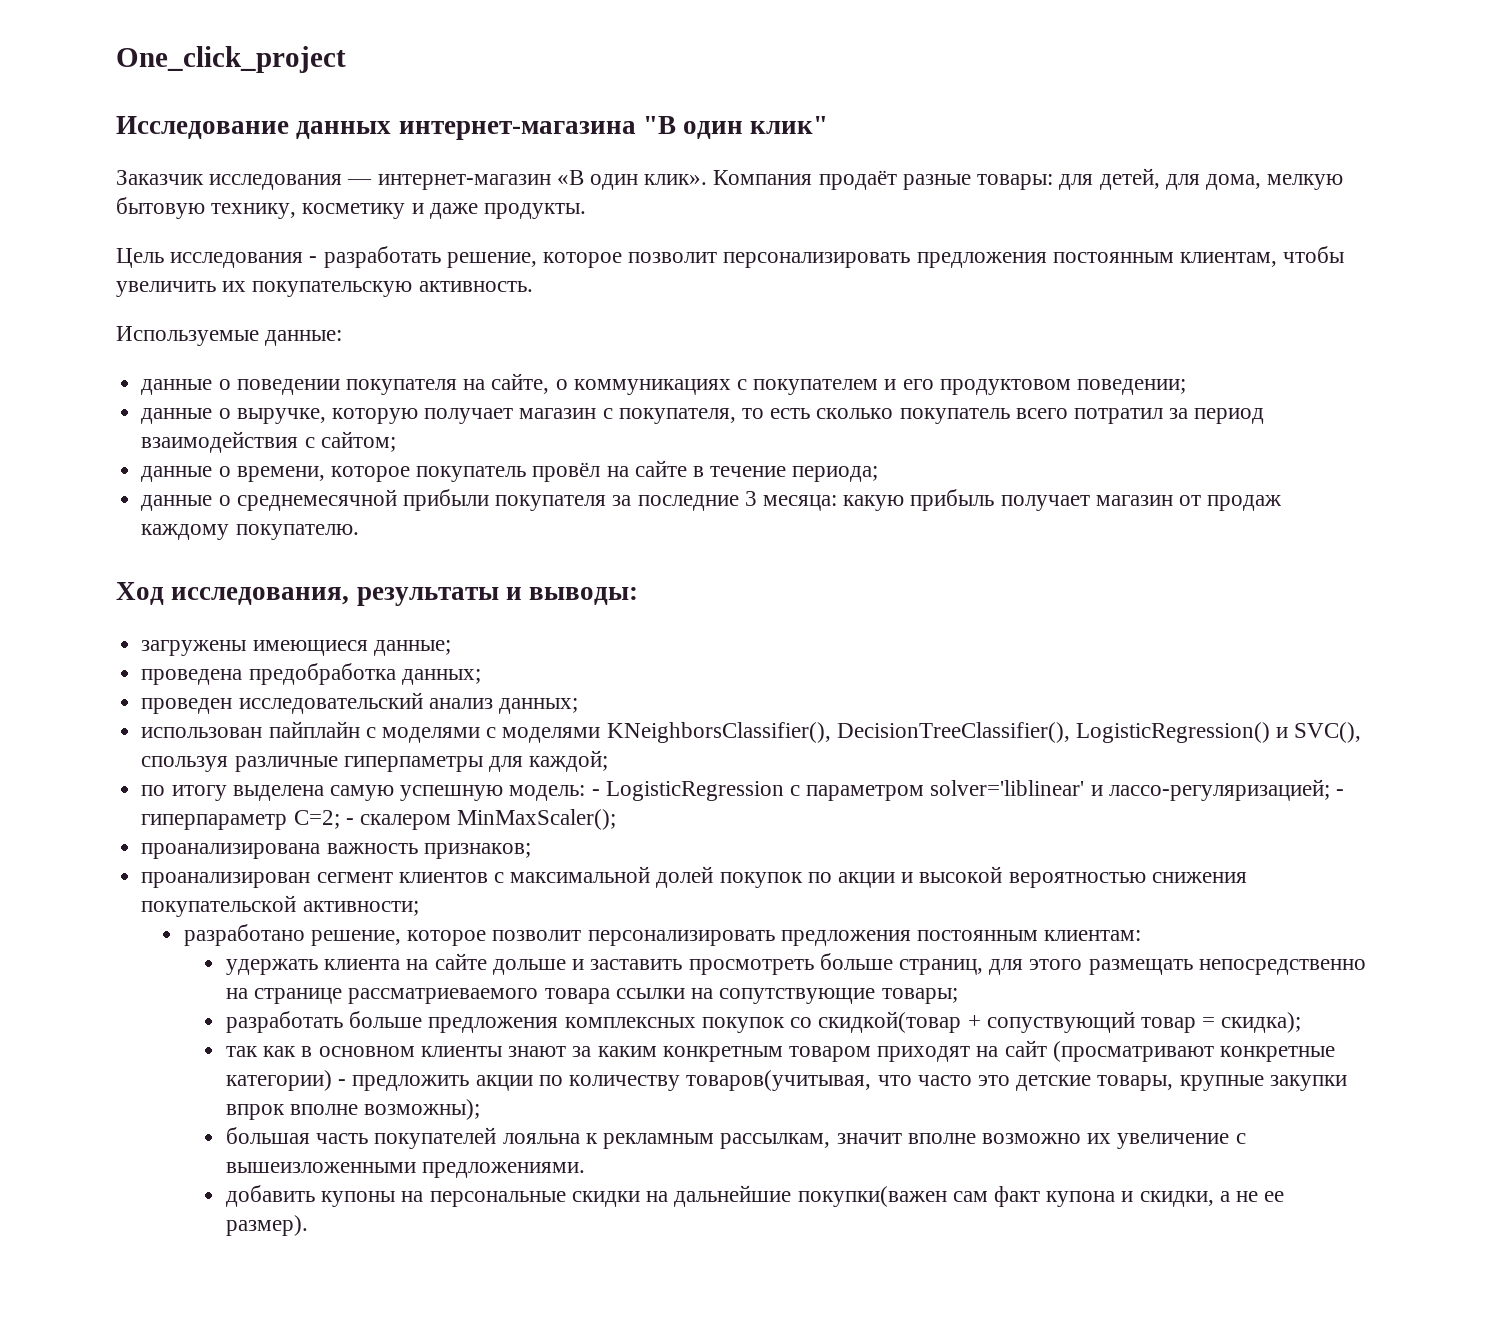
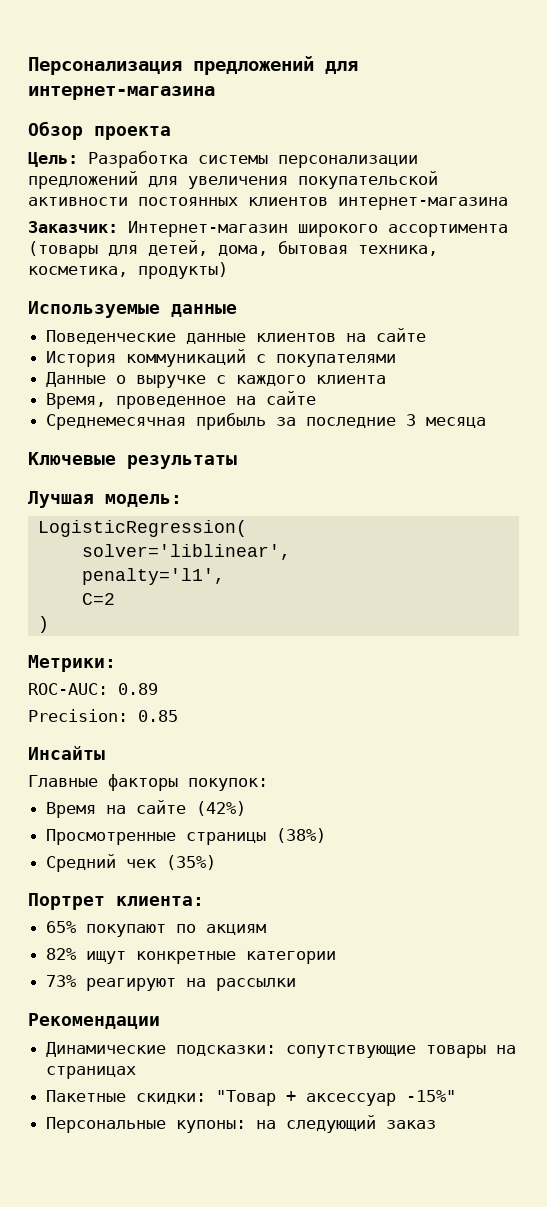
[116,46,346,73] [116,116,829,140] [116,168,1344,190] [116,197,587,219] [116,246,1345,268] [116,281,533,297] [116,326,343,346] [141,373,1187,395] [141,408,1265,424] [141,431,396,453] [141,460,879,482] [141,489,1282,511] [141,524,359,540] [116,582,639,606] [141,640,451,656] [141,663,481,685] [141,692,578,714] [141,721,1362,743] [141,750,609,772] [141,779,1345,801] [141,809,617,830] [141,843,531,859] [141,866,1247,888] [141,895,419,917] [183,924,1142,946] [226,953,1366,975] [226,988,958,1004] [226,1011,1302,1033] [226,1040,1335,1062] [226,1070,1347,1091] [226,1099,481,1120] [226,1127,1246,1149] [226,1162,586,1178] [226,1185,1285,1207] [226,1215,309,1236] One_click_project // Исследование данных интернет-магазина "В один клик" // Заказчик исследования — интернет-магазин «В один клик». Компания продаёт разные товары: для детей, для дома, мелкую бытовую технику, косметику и даже продукты. // Цель исследования - разработать решение, которое позволит персонализировать предложения постоянным клиентам, чтобы увеличить их покупательскую активность. // Используемые данные: // данные о поведении покупателя на сайте, о коммуникациях с покупателем и его продуктовом поведении; // данные о выручке, которую получает магазин с покупателя, то есть сколько покупатель всего потратил за период взаимодействия с сайтом; // данные о времени, которое покупатель провёл на сайте в течение периода; // данные о среднемесячной прибыли покупателя за последние 3 месяца: какую прибыль получает магазин от продаж каждому покупателю. // Ход исследования, результаты и выводы: // загружены имеющиеся данные; // проведена предобработка данных; // проведен исследовательский анализ данных; // использован пайплайн с моделями с моделями KNeighborsClassifier(), DecisionTreeClassifier(), LogisticRegression() и SVC(), спользуя различные гиперпаметры для каждой; // по итогу выделена самую успешную модель: - LogisticRegression с параметром solver='liblinear' и лассо-регуляризацией; - гиперпараметр C=2; - скалером MinMaxScaler(); // проанализирована важность признаков; // проанализирован сегмент клиентов с максимальной долей покупок по акции и высокой вероятностью снижения покупательской активности; // разработано решение, которое позволит персонализировать предложения постоянным клиентам: // удержать клиента на сайте дольше и заставить просмотреть больше страниц, для этого размещать непосредственно на странице рассматриеваемого товара ссылки на сопутствующие товары; // разработать больше предложения комплексных покупок со скидкой(товар + сопуствующий товар = скидка); // так как в основном клиенты знают за каким конкретным товаром приходят на сайт (просматривают конкретные категории) - предложить акции по количеству товаров(учитывая, что часто это детские товары, крупные закупки впрок вполне возможны); // большая часть покупателей лояльна к рекламным рассылкам, значит вполне возможно их увеличение с вышеизложенными предложениями. // добавить купоны на персональные скидки на дальнейшие покупки(важен сам факт купона и скидки, а не ее размер). -> [28,56,358,75] [28,86,215,100] [28,121,171,140] [28,151,418,168] [28,171,438,189] [28,197,508,210] [28,221,508,237] [28,240,438,258] [28,262,228,279] [28,301,237,318] [46,328,427,344] [46,349,397,367] [46,372,387,388] [46,391,317,409] [46,413,487,430] [28,452,237,469] [28,491,182,508] [37,520,247,537] [81,544,291,560] [81,568,225,585] [81,593,115,605] [37,616,49,633] [28,655,116,672] [28,683,158,695] [28,709,178,722] [28,746,105,760] [28,774,268,791] [46,800,247,818] [46,828,327,845] [46,854,217,872] [28,893,204,910] [46,921,267,937] [46,948,337,964] [46,975,297,991] [28,1013,160,1029] [46,1042,517,1058] [46,1066,137,1079] [46,1090,457,1106] [46,1115,437,1133] Персонализация предложений для интернет-магазина // Обзор проекта // Цель: Разработка системы персонализации предложений для увеличения покупательской активности постоянных клиентов интернет-магазина // Заказчик: Интернет-магазин широкого ассортимента (товары для детей, дома, бытовая техника, косметика, продукты) // Используемые данные // Поведенческие данные клиентов на сайте // История коммуникаций с покупателями // Данные о выручке с каждого клиента // Время, проведенное на сайте // Среднемесячная прибыль за последние 3 месяца // Ключевые результаты // Лучшая модель: // LogisticRegression( // solver='liblinear', // penalty='l1', // C=2 // ) // Метрики: // ROC-AUC: 0.89 // Precision: 0.85 // Инсайты // Главные факторы покупок: // Время на сайте (42%) // Просмотренные страницы (38%) // Средний чек (35%) // Портрет клиента: // 65% покупают по акциям // 82% ищут конкретные категории // 73% реагируют на рассылки // Рекомендации // Динамические подсказки: сопутствующие товары на страницах // Пакетные скидки: "Товар + аксессуар -15%" // Персональные купоны: на следующий заказ

